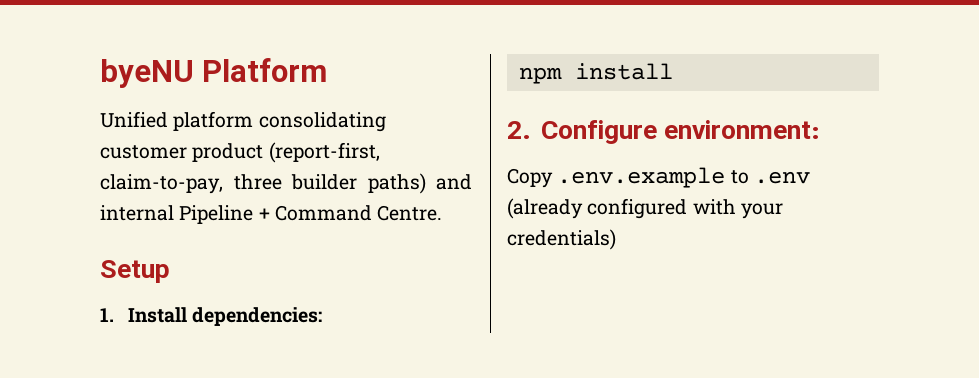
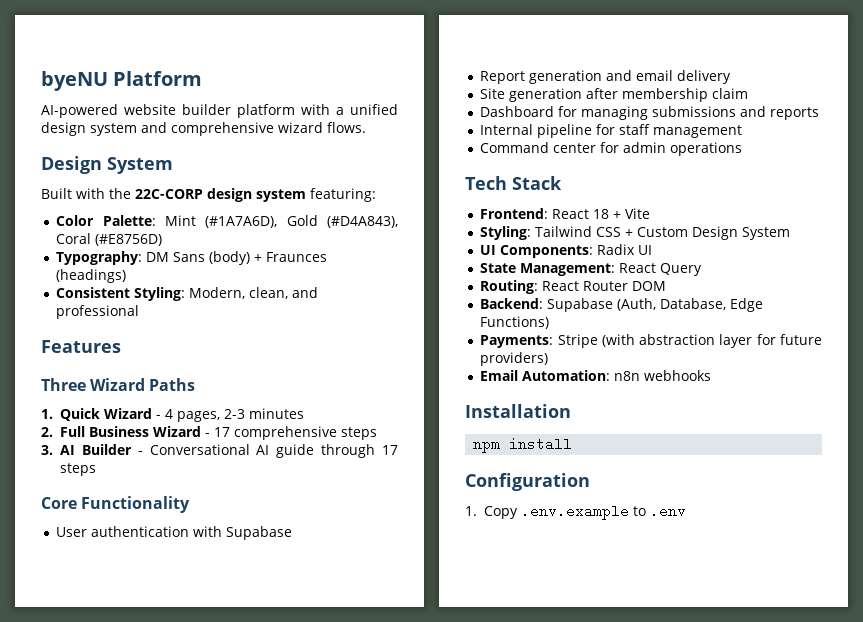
[100,111,386,132] [100,142,380,163] [100,173,472,194] [100,205,443,224] [100,260,170,283] [100,307,323,326] Unified platform consolidating customer product (report-first, claim-to-pay, three builder paths) and internal Pipeline + Command Centre. // Setup // 1. Install dependencies: -> [41,104,398,118] [41,122,366,136] [41,156,173,174] [41,188,376,202] [56,215,398,228] [56,233,163,246] [56,251,328,265] [56,269,127,283] [56,287,319,301] [56,305,140,319] [41,340,121,353] [41,378,196,391] [41,408,304,422] [41,426,377,440] [41,444,398,458] [60,463,96,476] [41,496,191,513] [56,526,293,540] [480,70,732,84] [480,88,749,102] [480,106,820,120] [480,124,743,138] [480,142,743,156] [465,176,562,190] [480,208,651,219] [480,226,791,240] [480,244,653,258] [480,263,703,276] [480,280,667,294] [480,298,764,312] [480,316,550,329] [480,334,822,348] [480,352,549,366] [480,370,712,381] [465,404,571,418] AI-powered website builder platform with a unified design system and comprehensive wizard flows. // Design System // Built with the 22C-CORP design system featuring: // Color Palette: Mint (#1A7A6D), Gold (#D4A843), Coral (#E8756D) // Typography: DM Sans (body) + Fraunces (headings) // Consistent Styling: Modern, clean, and professional // Features // Three Wizard Paths // 1. Quick Wizard - 4 pages, 2-3 minutes // 2. Full Business Wizard - 17 comprehensive steps // 3. AI Builder - Conversational AI guide through 17 steps // Core Functionality // User authentication with Supabase // Report generation and email delivery // Site generation after membership claim // Dashboard for managing submissions and reports // Internal pipeline for staff management // Command center for admin operations // Tech Stack // Frontend: React 18 + Vite // Styling: Tailwind CSS + Custom Design System // UI Components: Radix UI // State Management: React Query // Routing: React Router DOM // Backend: Supabase (Auth, Database, Edge Functions) // Payments: Stripe (with abstraction layer for future providers) // Email Automation: n8n webhooks // Installation
[507,120,820,144] 2. Configure environment: // -> [465,473,590,491] [465,506,477,516] Configuration // 1.
[507,198,783,219] [507,229,616,250] (already configured with your credentials) -> (686, 511) none

